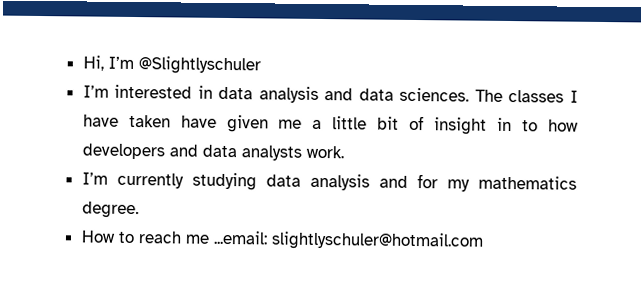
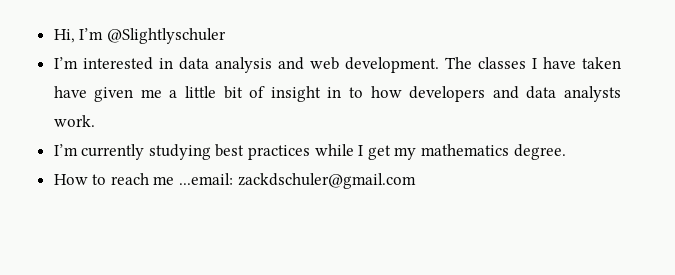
[358,87,470,102] data sciences. -> [309,57,439,73] web development.
[265,173,438,191] data analysis and for -> [215,144,391,160] best practices while I get
[270,231,484,251] slightlyschuler@hotmail.com -> [237,173,416,189] zackdschuler@gmail.com

